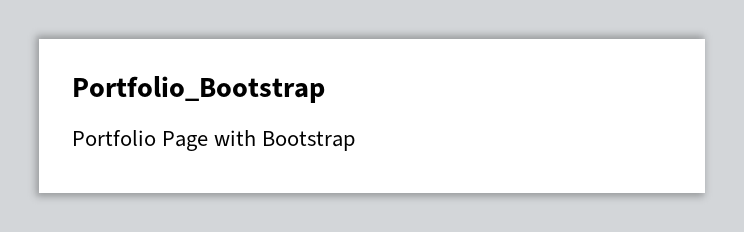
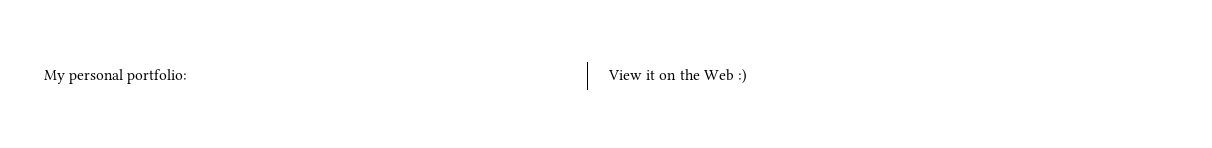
[72,76,325,103] [72,130,356,151] Portfolio_Bootstrap // Portfolio Page with Bootstrap -> [44,69,188,84] [608,69,747,84] My personal portfolio: // View it on the Web :)

